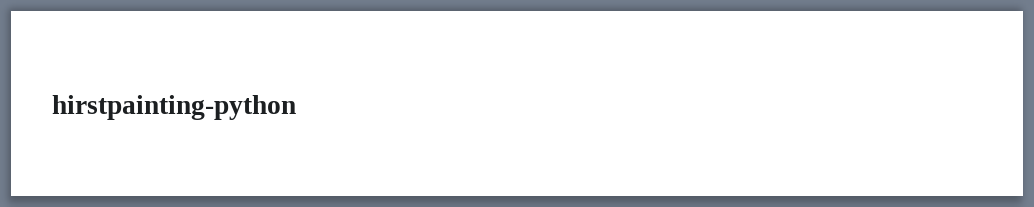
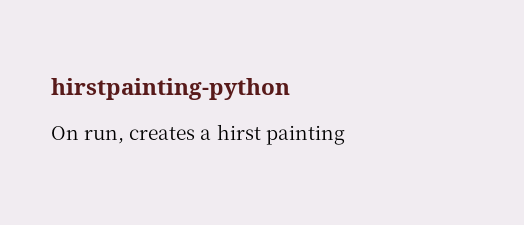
(296, 107) none -> [51,124,345,145] // On run, creates a hirst painting

